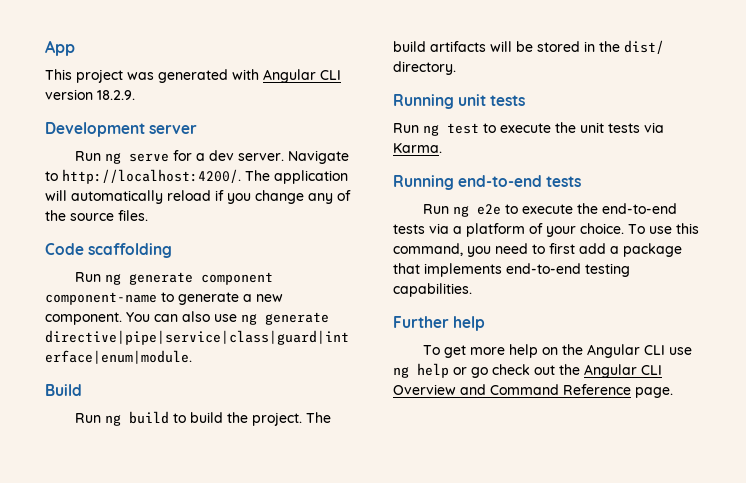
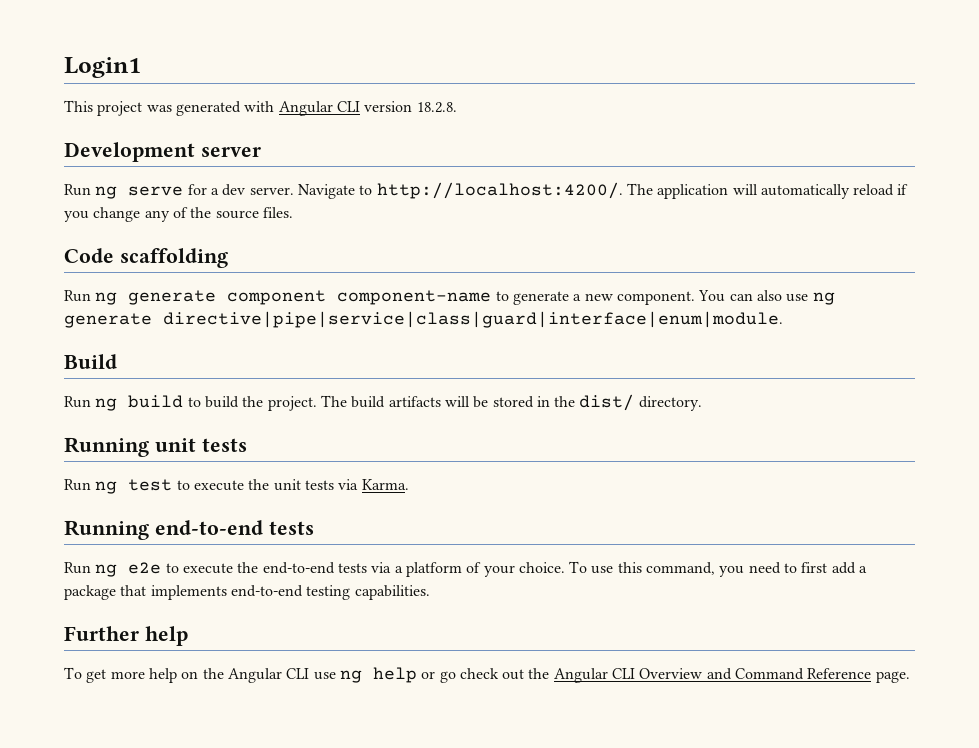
[45,40,75,56] App -> [64,57,141,78] Login1
[97,90,135,100] 18.2.9. -> [416,102,457,113] 18.2.8.

